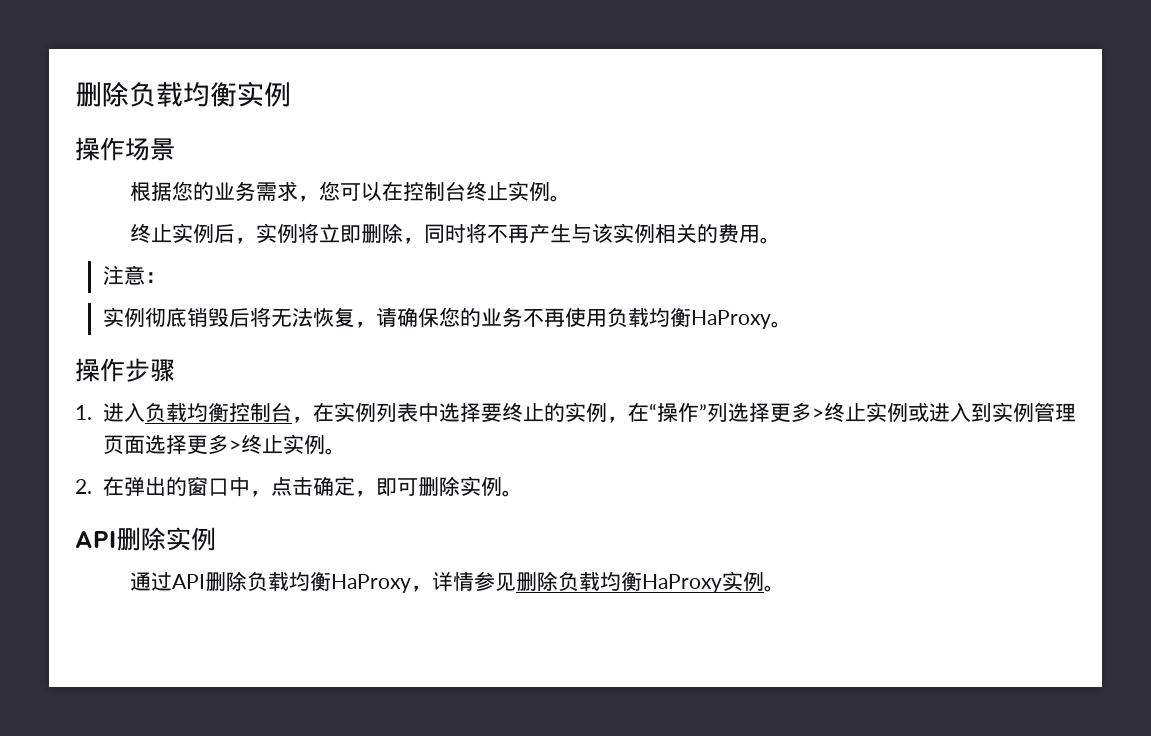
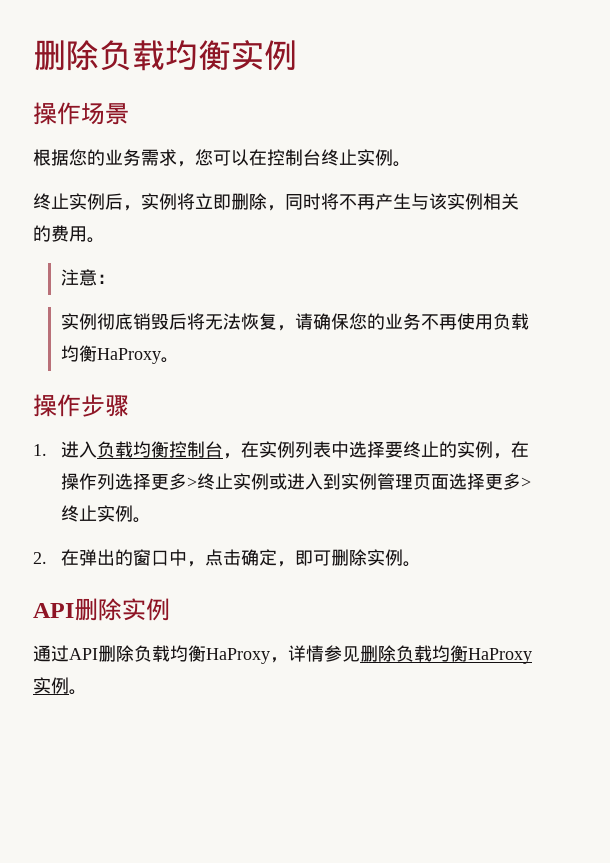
[648,403,707,422] “操作” -> [60,473,97,490] 操作

